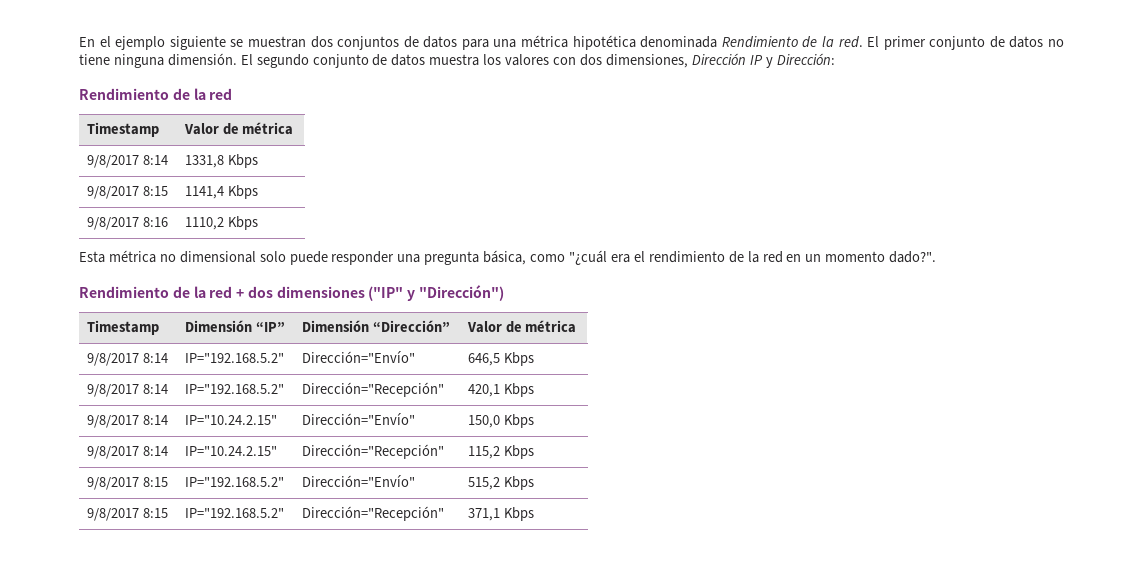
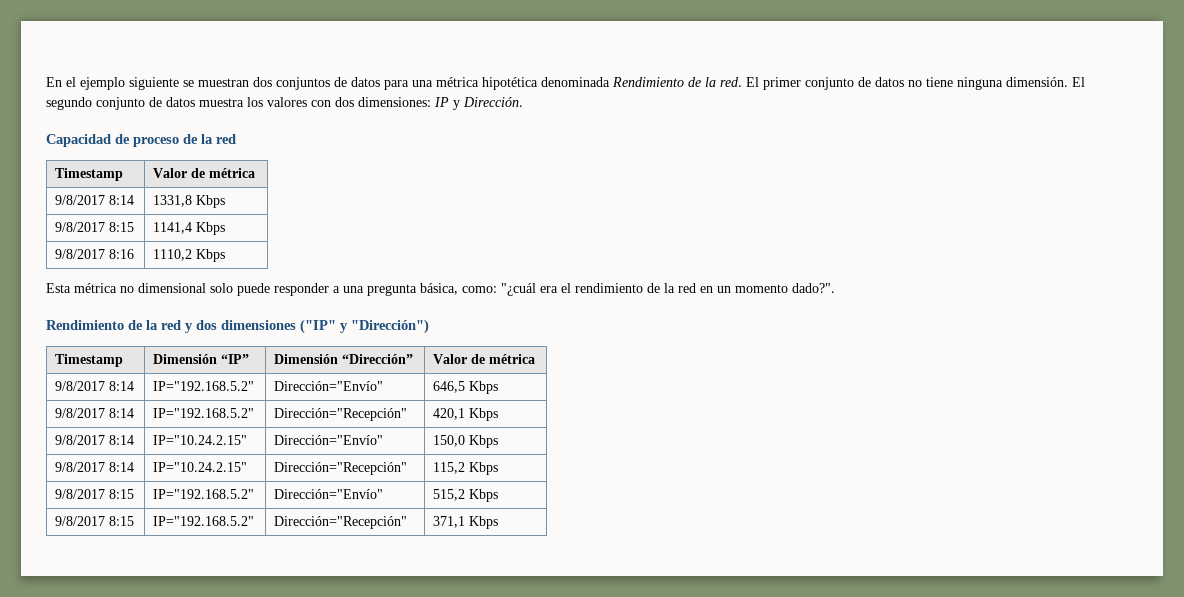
[605,53,835,68] [79,88,169,100] dimensiones, Dirección IP y Dirección: // Rendimiento -> [358,97,523,110] [46,134,179,147] dimensiones: IP y Dirección. // Capacidad de proceso
(395, 258) none -> [333,286,340,293] a
[530,254,566,262] como -> [462,286,497,293] como:
[236,289,245,298] + -> [185,323,193,333] y

